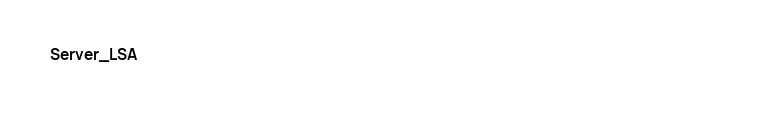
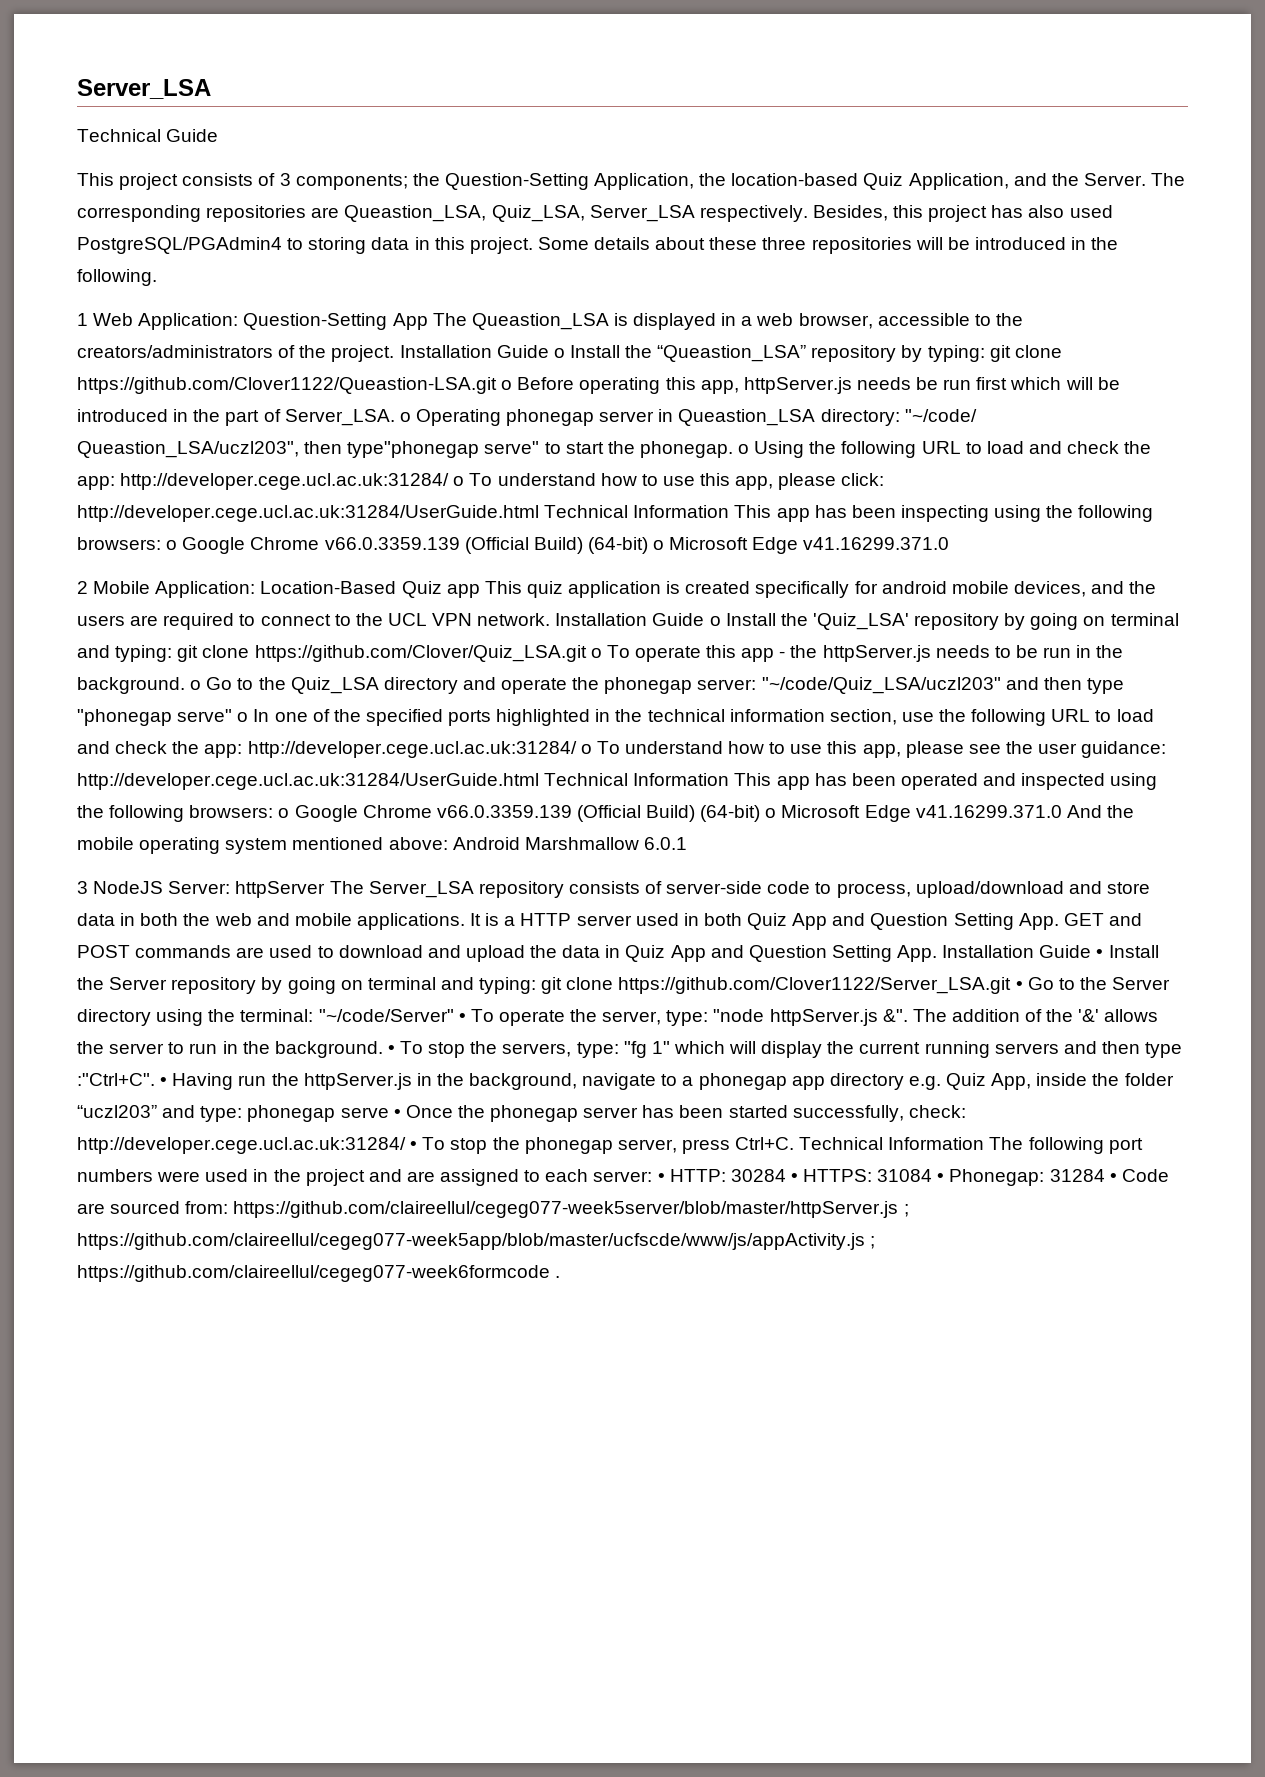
[50,48,138,62] Server_LSA -> [77,79,211,99] [77,129,219,142] [77,173,1186,190] [77,205,1113,222] [77,237,1119,254] [77,269,157,286] [77,313,1023,330] [77,345,1062,362] [77,377,1120,394] [77,409,977,426] [77,441,1152,458] [77,473,885,490] [77,505,1154,522] [77,537,950,554] [77,581,1157,598] [77,613,1179,630] [77,645,1124,662] [77,677,1124,694] [77,709,1154,726] [77,741,1167,758] [77,773,1158,790] [77,805,1134,822] [77,837,687,854] [77,881,1150,898] [77,913,1142,930] [77,945,1159,962] [77,977,1171,994] [77,1009,1159,1026] [77,1041,1183,1058] [77,1073,1174,1090] [77,1105,966,1122] [77,1137,1143,1154] [77,1169,1169,1186] [77,1201,909,1218] [77,1233,876,1250] [77,1265,561,1282] Server_LSA // Technical Guide // This project consists of 3 components; the Question-Setting Application, the location-based Quiz Application, and the Server. The corresponding repositories are Queastion_LSA, Quiz_LSA, Server_LSA respectively. Besides, this project has also used PostgreSQL/PGAdmin4 to storing data in this project. Some details about these three repositories will be introduced in the following. // 1 Web Application: Question-Setting App The Queastion_LSA is displayed in a web browser, accessible to the creators/administrators of the project. Installation Guide o Install the “Queastion_LSA” repository by typing: git clone https://github.com/Clover1122/Queastion-LSA.git o Before operating this app, httpServer.js needs be run first which will be introduced in the part of Server_LSA. o Operating phonegap server in Queastion_LSA directory: "~/code/ Queastion_LSA/uczl203", then type"phonegap serve" to start the phonegap. o Using the following URL to load and check the app: http://developer.cege.ucl.ac.uk:31284/ o To understand how to use this app, please click: http://developer.cege.ucl.ac.uk:31284/UserGuide.html Technical Information This app has been inspecting using the following browsers: o Google Chrome v66.0.3359.139 (Official Build) (64-bit) o Microsoft Edge v41.16299.371.0 // 2 Mobile Application: Location-Based Quiz app This quiz application is created specifically for android mobile devices, and the users are required to connect to the UCL VPN network. Installation Guide o Install the 'Quiz_LSA' repository by going on terminal and typing: git clone https://github.com/Clover/Quiz_LSA.git o To operate this app - the httpServer.js needs to be run in the background. o Go to the Quiz_LSA directory and operate the phonegap server: "~/code/Quiz_LSA/uczl203" and then type "phonegap serve" o In one of the specified ports highlighted in the technical information section, use the following URL to load and check the app: http://developer.cege.ucl.ac.uk:31284/ o To understand how to use this app, please see the user guidance: http://developer.cege.ucl.ac.uk:31284/UserGuide.html Technical Information This app has been operated and inspected using the following browsers: o Google Chrome v66.0.3359.139 (Official Build) (64-bit) o Microsoft Edge v41.16299.371.0 And the mobile operating system mentioned above: Android Marshmallow 6.0.1 // 3 NodeJS Server: httpServer The Server_LSA repository consists of server-side code to process, upload/download and store data in both the web and mobile applications. It is a HTTP server used in both Quiz App and Question Setting App. GET and POST commands are used to download and upload the data in Quiz App and Question Setting App. Installation Guide • Install the Server repository by going on terminal and typing: git clone https://github.com/Clover1122/Server_LSA.git • Go to the Server directory using the terminal: "~/code/Server" • To operate the server, type: "node httpServer.js &". The addition of the '&' allows the server to run in the background. • To stop the servers, type: "fg 1" which will display the current running servers and then type :"Ctrl+C". • Having run the httpServer.js in the background, navigate to a phonegap app directory e.g. Quiz App, inside the folder “uczl203” and type: phonegap serve • Once the phonegap server has been started successfully, check: http://developer.cege.ucl.ac.uk:31284/ • To stop the phonegap server, press Ctrl+C. Technical Information The following port numbers were used in the project and are assigned to each server: • HTTP: 30284 • HTTPS: 31084 • Phonegap: 31284 • Code are sourced from: https://github.com/claireellul/cegeg077-week5server/blob/master/httpServer.js ; https://github.com/claireellul/cegeg077-week5app/blob/master/ucfscde/www/js/appActivity.js ; https://github.com/claireellul/cegeg077-week6formcode .

